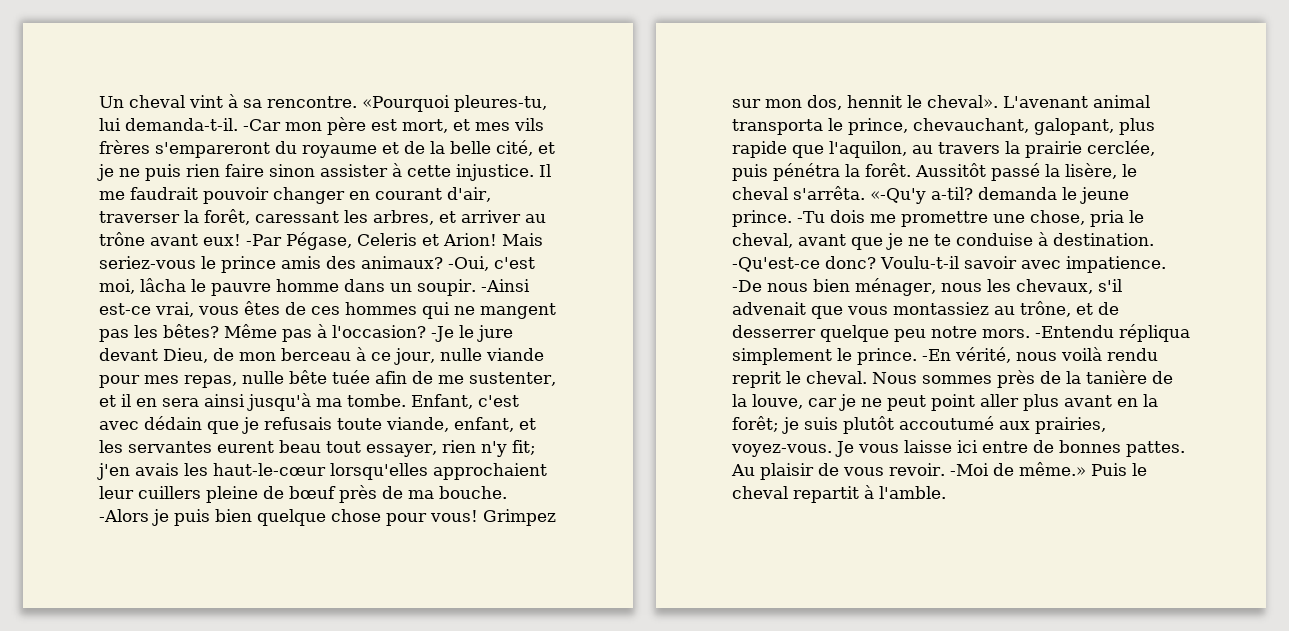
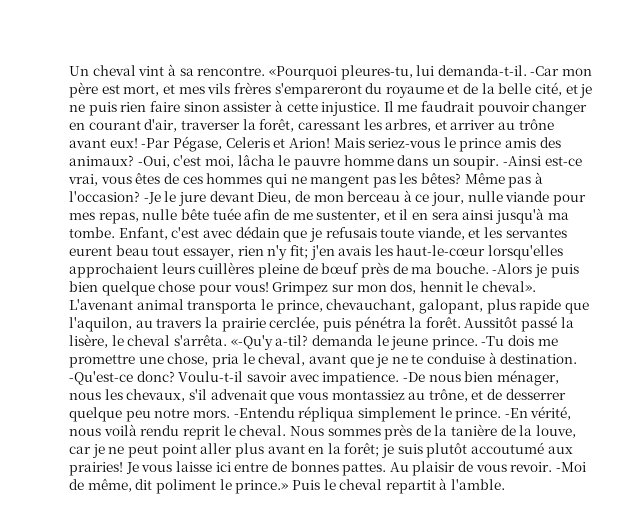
[454,417,514,432] enfant, -> (465, 233) none
[99,486,201,499] leur cuillers -> [161,262,255,274] leurs cuillères
[1035,417,1106,434] [731,444,832,457] prairies, voyez-vous. -> [69,462,123,476] prairies!
[1018,462,1086,476] même.» -> [87,478,289,494] même, dit poliment le prince.»

